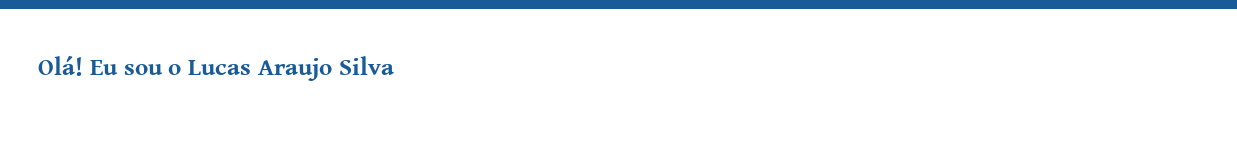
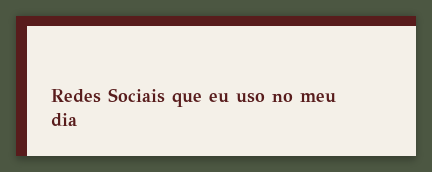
[38,56,394,81] Olá! Eu sou o Lucas Araujo Silva -> [51,88,336,107] [51,113,77,127] Redes Sociais que eu uso no meu dia

